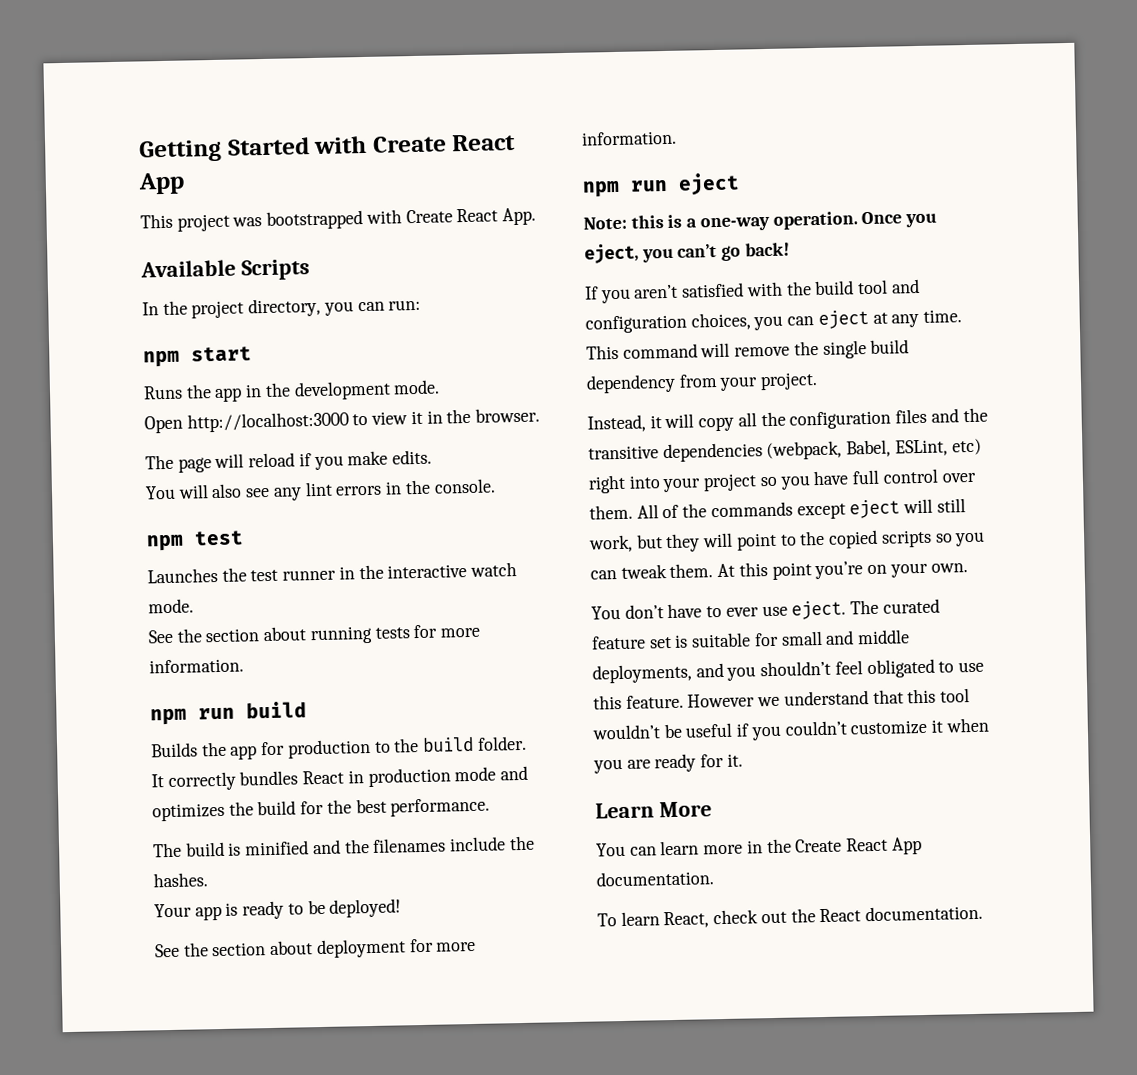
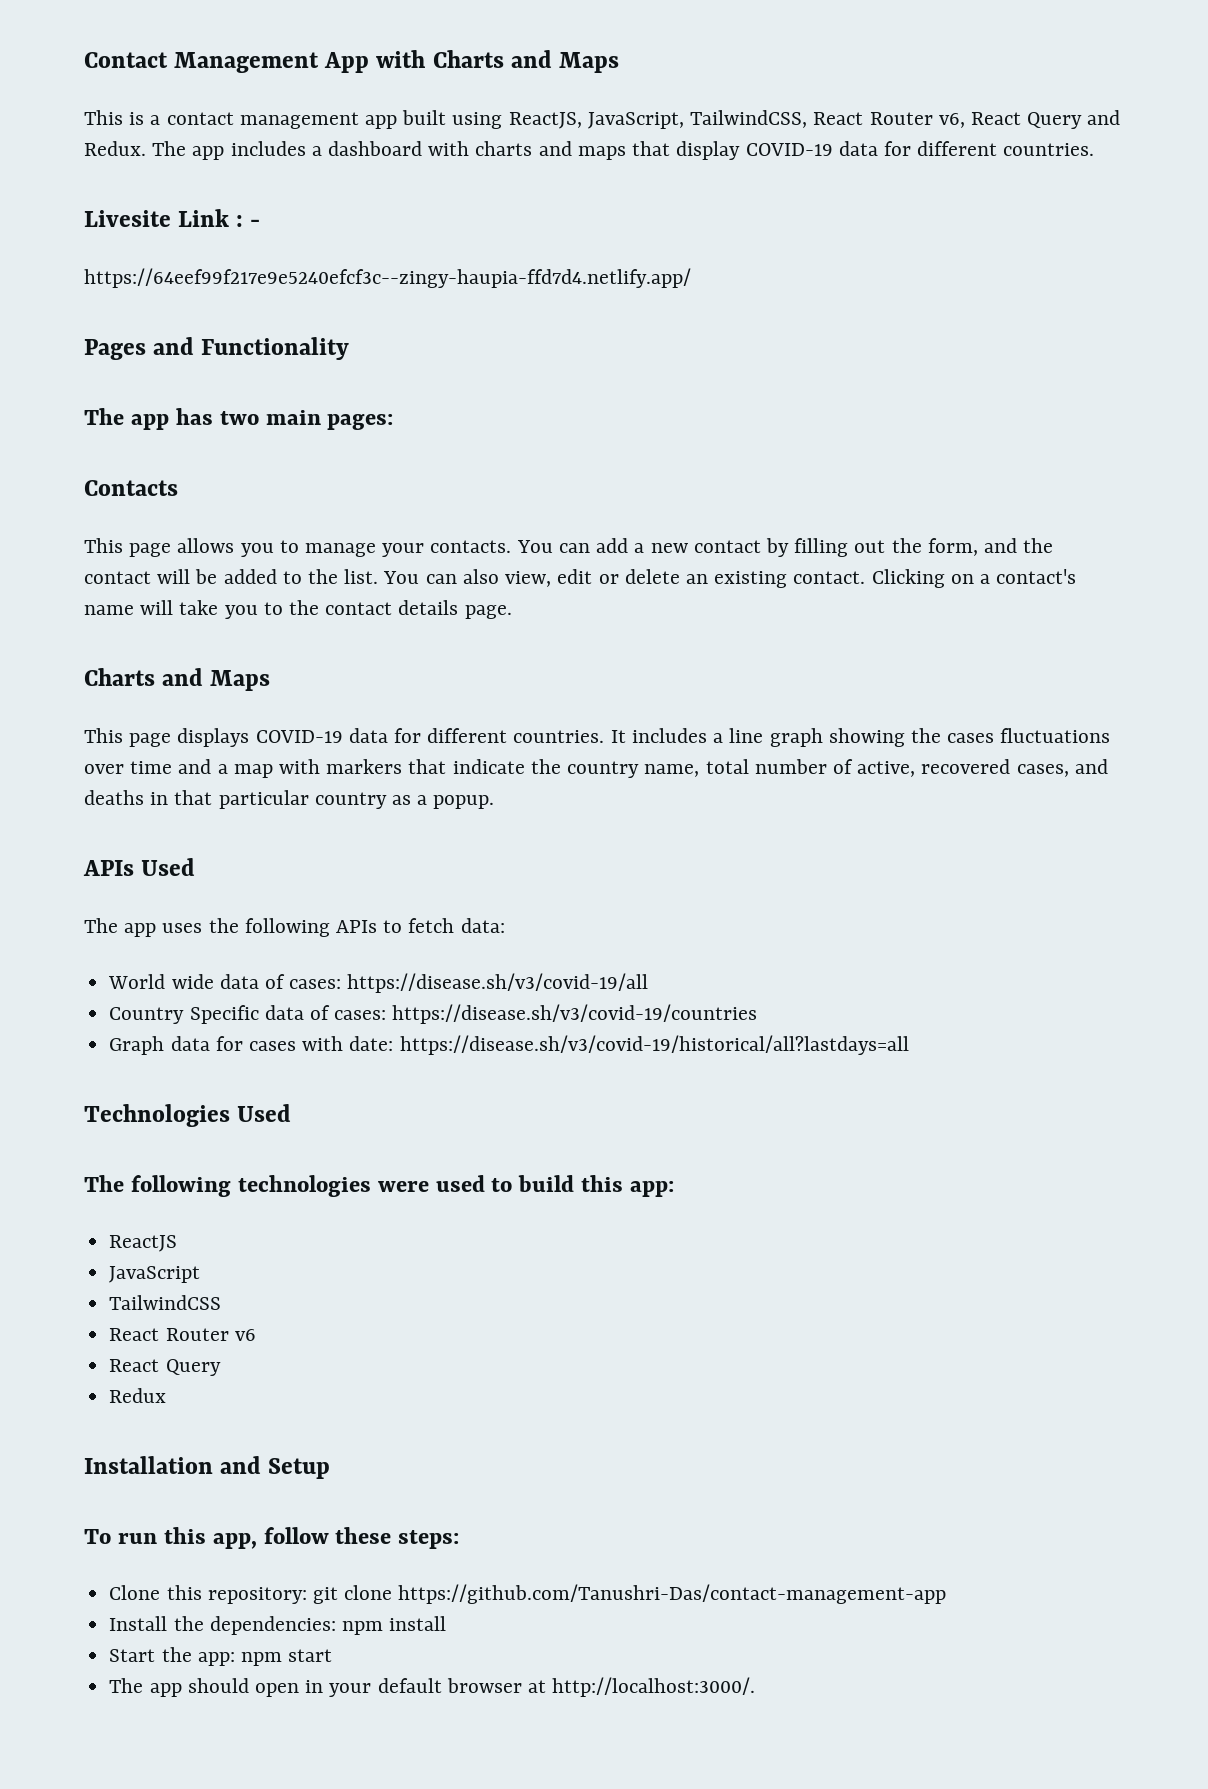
[139,133,517,163] [138,172,185,195] [140,207,537,232] [140,259,310,281] [142,297,422,319] [143,346,252,368] [143,379,441,403] [144,407,541,434] [145,449,433,473] [145,478,496,501] [146,530,244,552] [147,562,518,584] [148,598,194,614] [148,624,481,645] [149,658,244,674] [150,701,307,726] [151,735,527,760] [151,765,529,792] [152,797,491,822] [153,835,535,858] [153,872,208,888] [154,898,402,921] [155,938,477,959] [581,130,677,146] [582,172,740,198] [583,211,938,232] [584,242,790,264] [585,278,920,304] [585,309,963,334] [586,339,910,360] [586,372,819,394] [587,407,988,433] [588,438,982,463] [588,468,976,494] [589,498,966,520] [588,529,986,553] [590,561,968,580] [591,598,940,620] [591,629,911,650] [592,658,985,684] [593,688,971,710] [592,717,989,741] [593,753,743,774] [595,801,712,819] [596,837,922,857] [596,870,714,887] [597,904,984,929] Getting Started with Create React App // This project was bootstrapped with Create React App. // Available Scripts // In the project directory, you can run: // npm start // Runs the app in the development mode. // Open http://localhost:3000 to view it in the browser. // The page will reload if you make edits. // You will also see any lint errors in the console. // npm test // Launches the test runner in the interactive watch mode. // See the section about running tests for more information. // npm run build // Builds the app for production to the build folder. // It correctly bundles React in production mode and optimizes the build for the best performance. // The build is minified and the filenames include the hashes. // Your app is ready to be deployed! // See the section about deployment for more information. // npm run eject // Note: this is a one-way operation. Once you eject, you can’t go back! // If you aren’t satisfied with the build tool and configuration choices, you can eject at any time. This command will remove the single build dependency from your project. // Instead, it will copy all the configuration files and the transitive dependencies (webpack, Babel, ESLint, etc) right into your project so you have full control over them. All of the commands except eject will still work, but they will point to the copied scripts so you can tweak them. At this point you’re on your own. // You don’t have to ever use eject. The curated feature set is suitable for small and middle deployments, and you shouldn’t feel obligated to use this feature. However we understand that this tool wouldn’t be useful if you couldn’t customize it when you are ready for it. // Learn More // You can learn more in the Create React App documentation. // To learn React, check out the React documentation. -> [84,50,619,73] [84,110,1121,129] [84,141,1095,160] [84,209,261,227] [84,268,691,288] [84,337,350,360] [84,408,394,430] [84,480,178,496] [84,538,1054,557] [84,569,1077,588] [84,600,512,619] [84,668,271,691] [84,728,1111,747] [84,759,1108,778] [84,790,495,809] [83,858,196,876] [84,918,505,937] [108,973,649,993] [109,1004,758,1024] [109,1035,909,1055] [84,1104,292,1127] [84,1175,675,1197] [109,1235,178,1252] [109,1266,201,1283] [109,1295,222,1310] [109,1328,256,1341] [109,1359,221,1376] [109,1388,167,1403] [84,1456,331,1479] [84,1527,460,1549] [109,1584,947,1604] [109,1616,447,1635] [109,1647,333,1666] [109,1677,756,1697] Contact Management App with Charts and Maps // This is a contact management app built using ReactJS, JavaScript, TailwindCSS, React Router v6, React Query and Redux. The app includes a dashboard with charts and maps that display COVID-19 data for different countries. // Livesite Link : - // https://64eef99f217e9e5240efcf3c--zingy-haupia-ffd7d4.netlify.app/ // Pages and Functionality // The app has two main pages: // Contacts // This page allows you to manage your contacts. You can add a new contact by filling out the form, and the contact will be added to the list. You can also view, edit or delete an existing contact. Clicking on a contact's name will take you to the contact details page. // Charts and Maps // This page displays COVID-19 data for different countries. It includes a line graph showing the cases fluctuations over time and a map with markers that indicate the country name, total number of active, recovered cases, and deaths in that particular country as a popup. // APIs Used // The app uses the following APIs to fetch data: // World wide data of cases: https://disease.sh/v3/covid-19/all // Country Specific data of cases: https://disease.sh/v3/covid-19/countries // Graph data for cases with date: https://disease.sh/v3/covid-19/historical/all?lastdays=all // Technologies Used // The following technologies were used to build this app: // ReactJS // JavaScript // TailwindCSS // React Router v6 // React Query // Redux // Installation and Setup // To run this app, follow these steps: // Clone this repository: git clone https://github.com/Tanushri-Das/contact-management-app // Install the dependencies: npm install // Start the app: npm start // The app should open in your default browser at http://localhost:3000/.

